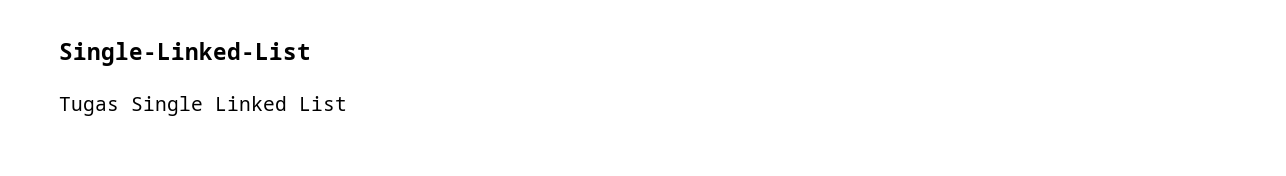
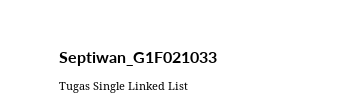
[59,42,311,66] Single-Linked-List -> [59,52,217,66] Septiwan_G1F021033

